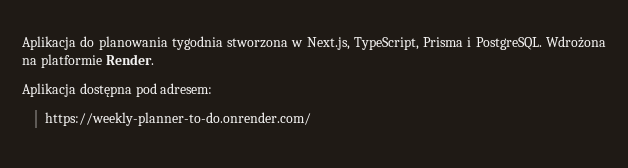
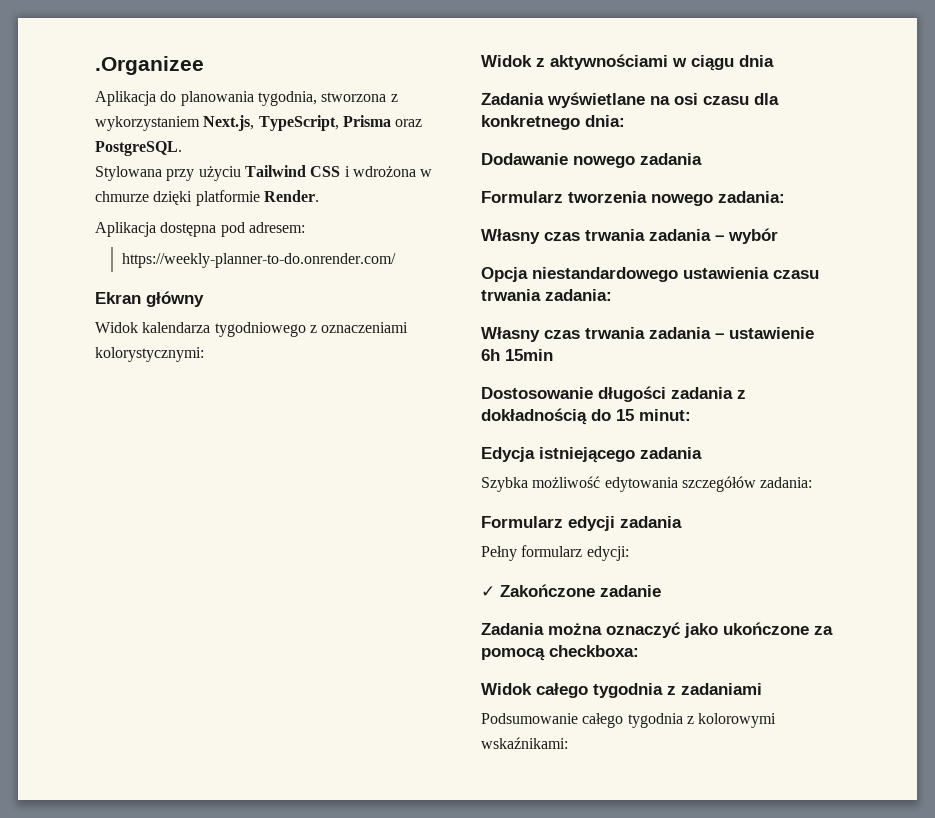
(22, 43) none -> [95,56,204,75] .Organizee //
[171,36,606,50] [22,58,37,65] tygodnia stworzona w Next.js, TypeScript, Prisma i PostgreSQL. Wdrożona na -> [257,91,398,106] [95,115,423,131] [95,141,182,156] [95,165,433,181] [95,191,193,205] tygodnia, stworzona z wykorzystaniem Next.js, TypeScript, Prisma oraz PostgreSQL. // Stylowana przy użyciu Tailwind CSS i wdrożona w chmurze dzięki
(311, 119) none -> [95,291,204,307] [95,322,409,337] [95,347,204,362] [481,54,774,71] [481,92,779,108] [481,115,625,130] [481,153,702,168] [481,191,785,206] [481,228,778,244] [481,267,819,282] [481,289,612,301] [481,327,814,342] [481,349,553,361] [481,386,746,402] [481,408,691,425] [481,447,702,463] [481,476,813,492] [481,516,682,531] [481,545,629,561] [481,584,661,597] [481,622,833,638] [481,645,639,661] [481,683,762,698] [481,713,777,728] [481,737,568,749] // Ekran główny // Widok kalendarza tygodniowego z oznaczeniami kolorystycznymi: // Widok z aktywnościami w ciągu dnia // Zadania wyświetlane na osi czasu dla konkretnego dnia: // Dodawanie nowego zadania // Formularz tworzenia nowego zadania: // Własny czas trwania zadania – wybór // Opcja niestandardowego ustawienia czasu trwania zadania: // Własny czas trwania zadania – ustawienie 6h 15min // Dostosowanie długości zadania z dokładnością do 15 minut: // Edycja istniejącego zadania // Szybka możliwość edytowania szczegółów zadania: // Formularz edycji zadania // Pełny formularz edycji: // ✓ Zakończone zadanie // Zadania można oznaczyć jako ukończone za pomocą checkboxa: // Widok całego tygodnia z zadaniami // Podsumowanie całego tygodnia z kolorowymi wskaźnikami:

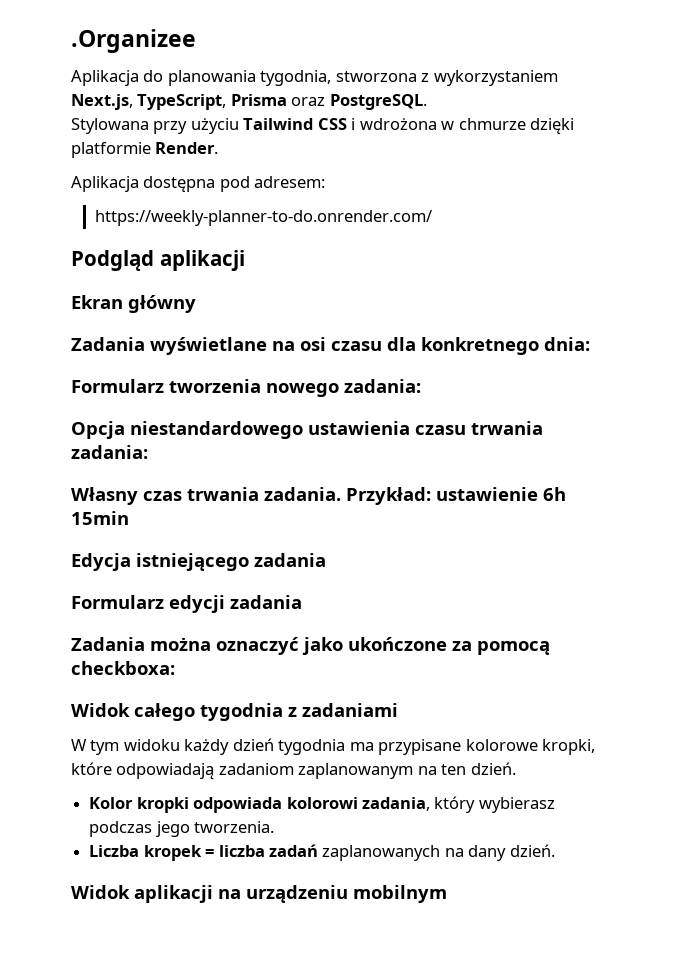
(396, 260) none -> [71,250,245,271] // Podgląd aplikacji
[95,322,409,337] [95,347,204,362] [481,54,774,71] // Widok kalendarza tygodniowego z oznaczeniami kolorystycznymi: // Widok z aktywnościami w ciągu dnia -> (196, 304) none
[481,153,702,168] // Dodawanie nowego zadania -> (590, 344) none
[481,228,778,244] // Własny czas trwania zadania – wybór -> (421, 386) none
[649,327,724,339] zadania – -> [264,487,431,505] zadania. Przykład:
[481,386,746,402] [481,408,691,425] [481,447,702,463] [481,476,813,492] [481,516,682,531] [481,545,629,561] [481,584,661,597] Dostosowanie długości zadania z dokładnością do 15 minut: // Edycja istniejącego zadania // Szybka możliwość edytowania szczegółów zadania: // Formularz edycji zadania // Pełny formularz edycji: // ✓ Zakończone zadanie -> [71,553,326,571] [71,595,302,613] Edycja istniejącego zadania // Formularz edycji zadania
[481,713,777,728] [481,737,568,749] Podsumowanie całego tygodnia z kolorowymi wskaźnikami: -> [71,738,596,755] [71,762,516,780] [89,796,555,813] [89,821,275,837] [89,844,555,861] [71,885,447,903] W tym widoku każdy dzień tygodnia ma przypisane kolorowe kropki, które odpowiadają zadaniom zaplanowanym na ten dzień. // Kolor kropki odpowiada kolorowi zadania, który wybierasz podczas jego tworzenia. // Liczba kropek = liczba zadań zaplanowanych na dany dzień. // Widok aplikacji na urządzeniu mobilnym

